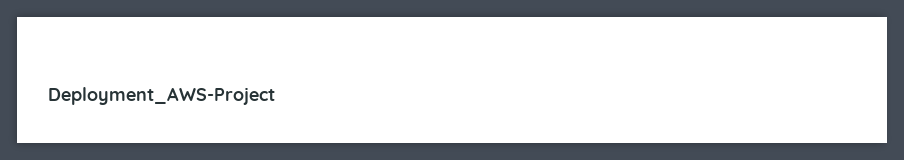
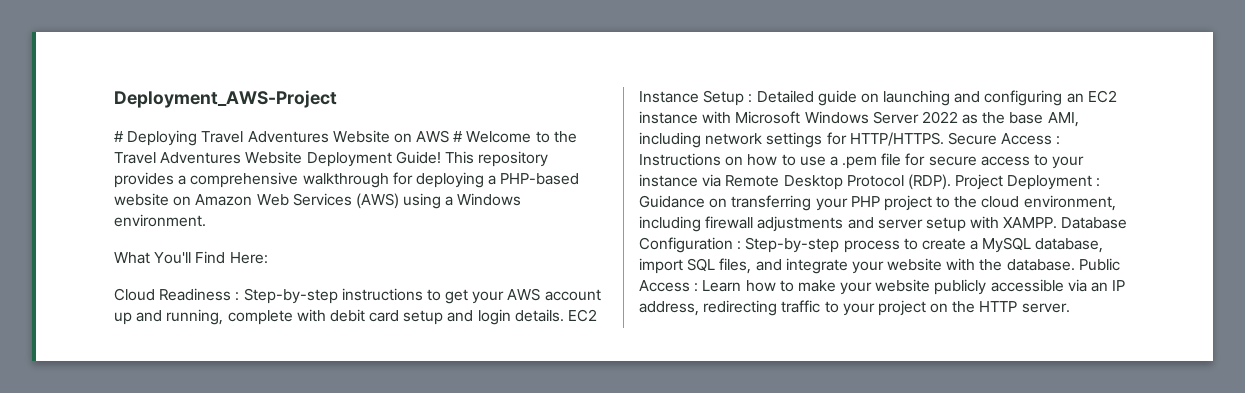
(275, 96) none -> [114,130,577,146] [114,151,549,167] [114,172,580,188] [114,193,522,209] [114,214,206,227] [114,251,268,264] [114,288,601,304] [114,309,598,325] [639,90,1117,106] [639,111,1079,127] [639,132,1061,148] [639,153,1085,169] [639,174,1101,190] [639,195,1116,211] [639,216,1128,232] [639,237,1104,253] [639,258,1120,274] [639,279,1126,295] [639,300,1070,316] // # Deploying Travel Adventures Website on AWS # Welcome to the Travel Adventures Website Deployment Guide! This repository provides a comprehensive walkthrough for deploying a PHP-based website on Amazon Web Services (AWS) using a Windows environment. // What You'll Find Here: // Cloud Readiness : Step-by-step instructions to get your AWS account up and running, complete with debit card setup and login details. EC2 Instance Setup : Detailed guide on launching and configuring an EC2 instance with Microsoft Windows Server 2022 as the base AMI, including network settings for HTTP/HTTPS. Secure Access : Instructions on how to use a .pem file for secure access to your instance via Remote Desktop Protocol (RDP). Project Deployment : Guidance on transferring your PHP project to the cloud environment, including firewall adjustments and server setup with XAMPP. Database Configuration : Step-by-step process to create a MySQL database, import SQL files, and integrate your website with the database. Public Access : Learn how to make your website publicly accessible via an IP address, redirecting traffic to your project on the HTTP server.

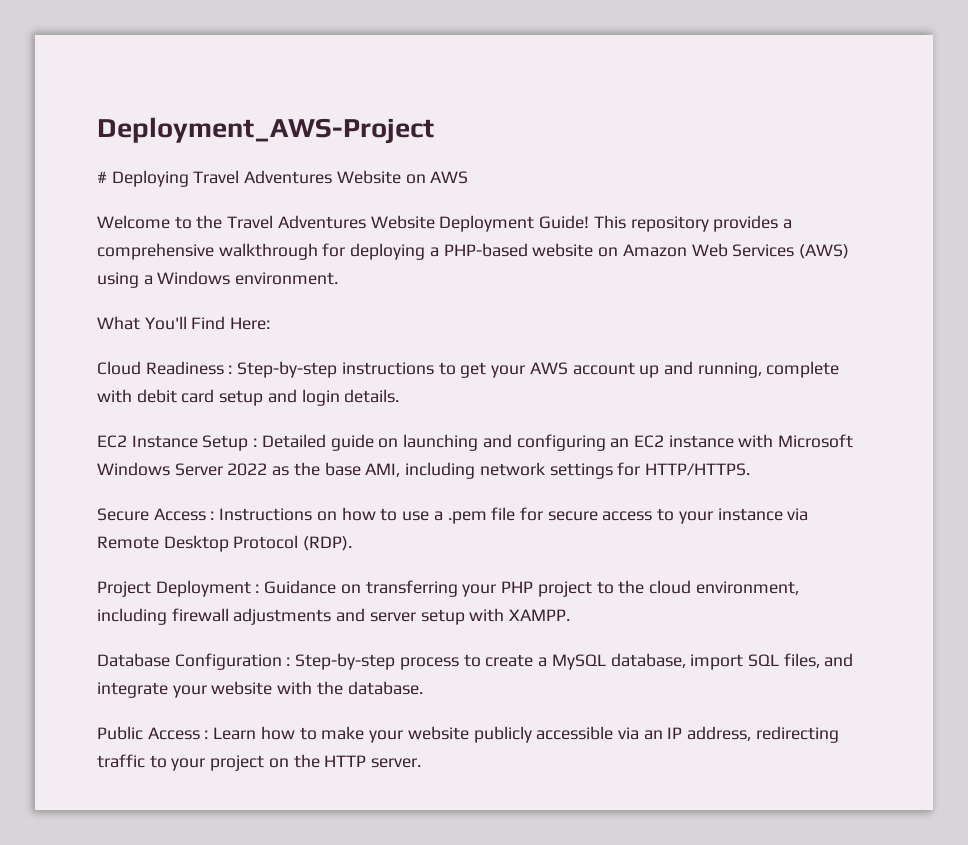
[453,131,464,142] # -> (469, 177) //
(564, 315) none -> (400, 396) //
(944, 139) none -> (750, 469) //
(951, 182) none -> (353, 543) //
(1058, 223) none -> (571, 615) //
(1075, 265) none -> (423, 688) //

